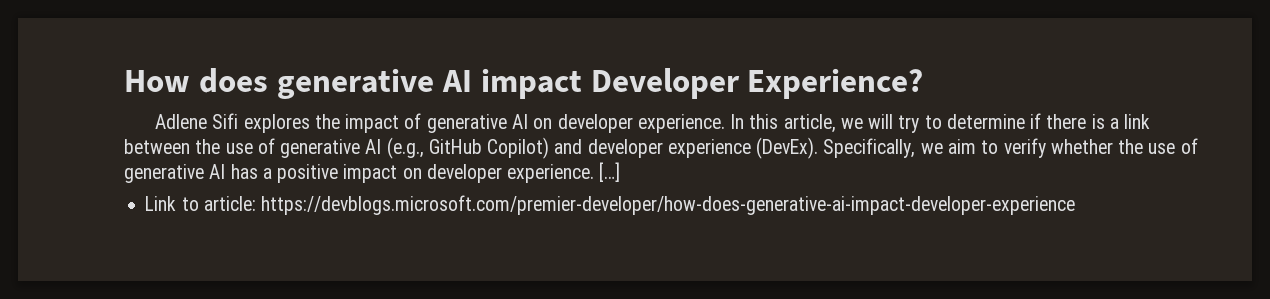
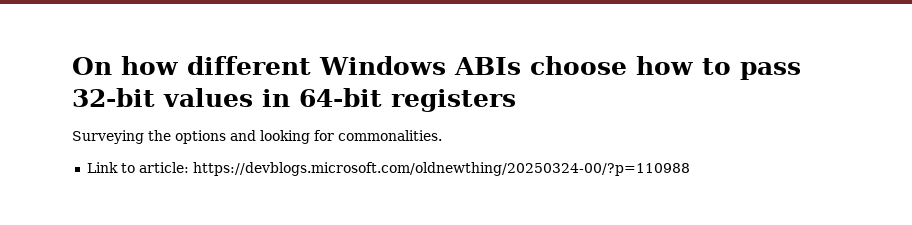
[124,68,924,99] [155,113,1151,133] [124,137,1198,159] [124,162,621,183] How does generative AI impact Developer Experience? // Adlene Sifi explores the impact of generative AI on developer experience. In this article, we will try to determine if there is a link between the use of generative AI (e.g., GitHub Copilot) and developer experience (DevEx). Specifically, we aim to verify whether the use of generative AI has a positive impact on developer experience. […] -> [72,56,801,80] [72,88,516,112] [72,130,442,144] On how different Windows ABIs choose how to pass 32-bit values in 64-bit registers // Surveying the options and looking for commonalities.
[261,195,1076,215] https://devblogs.microsoft.com/premier-developer/how-does-generative-ai-impact-developer-experience -> [192,162,690,176] https://devblogs.microsoft.com/oldnewthing/20250324-00/?p=110988

